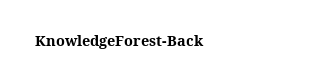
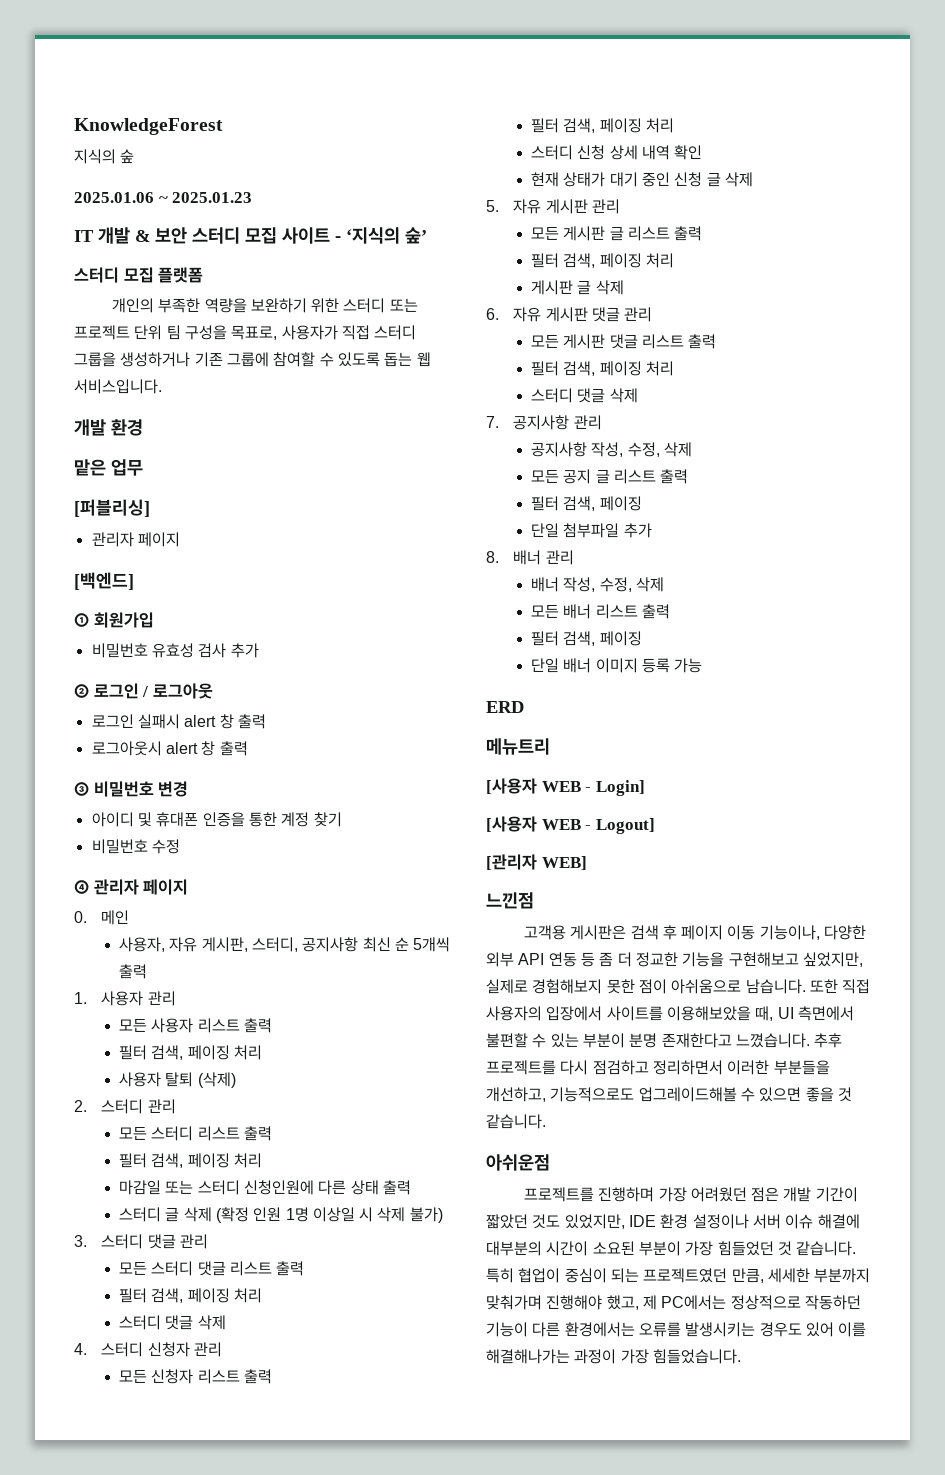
[35,35,204,49] KnowledgeForest-Back -> [74,118,223,135] [74,149,135,164] [74,192,253,203] [74,227,427,244] [74,267,204,283] [111,298,418,313] [74,325,417,340] [74,352,431,367] [74,379,162,394] [74,419,143,436] [74,459,143,476] [74,499,150,517] [91,532,180,547] [74,572,134,590] [74,612,154,628] [91,643,259,658] [74,683,213,699] [91,714,266,729] [91,741,248,756] [74,781,189,797] [91,812,342,827] [91,839,180,854] [74,879,189,895] [74,910,130,925] [118,937,451,952] [118,964,147,979] [74,991,176,1006] [118,1018,272,1033] [118,1045,262,1060] [118,1072,236,1088] [74,1099,176,1114] [118,1126,272,1141] [118,1153,262,1168] [118,1180,411,1195] [118,1207,443,1223] [74,1234,208,1249] [118,1261,305,1276] [118,1288,262,1303] [118,1315,226,1330] [74,1342,222,1357] [118,1369,272,1384] [530,118,674,133] [530,145,703,160] [530,172,753,187] [486,199,620,214] [530,226,703,241] [530,253,674,268] [530,280,624,295] [486,307,653,322] [530,334,717,349] [530,361,674,376] [530,388,638,403] [486,415,602,430] [530,442,692,457] [530,469,689,484] [530,496,642,511] [530,523,652,538] [486,550,574,565] [530,577,664,592] [530,604,670,619] [530,631,642,646] [530,658,703,673] [486,701,524,713] [486,738,550,755] [486,778,645,796] [486,816,655,834] [486,854,587,870] [486,892,534,909] [523,925,867,940] [486,952,863,967] [486,979,871,994] [486,1006,854,1021] [486,1033,843,1048] [486,1060,830,1075] [486,1087,852,1102] [486,1114,546,1129] [486,1154,550,1171] [523,1187,858,1202] [486,1214,860,1229] [486,1241,857,1256] [486,1268,871,1283] [486,1295,861,1310] [486,1322,867,1337] [486,1349,741,1364] KnowledgeForest // 지식의 숲 // 2025.01.06 ~ 2025.01.23 // IT 개발 & 보안 스터디 모집 사이트 - ‘지식의 숲’ // 스터디 모집 플랫폼 // 개인의 부족한 역량을 보완하기 위한 스터디 또는 프로젝트 단위 팀 구성을 목표로, 사용자가 직접 스터디 그룹을 생성하거나 기존 그룹에 참여할 수 있도록 돕는 웹 서비스입니다. // 개발 환경 // 맡은 업무 // [퍼블리싱] // 관리자 페이지 // [백엔드] // ① 회원가입 // 비밀번호 유효성 검사 추가 // ② 로그인 / 로그아웃 // 로그인 실패시 alert 창 출력 // 로그아웃시 alert 창 출력 // ③ 비밀번호 변경 // 아이디 및 휴대폰 인증을 통한 계정 찾기 // 비밀번호 수정 // ④ 관리자 페이지 // 0. 메인 // 사용자, 자유 게시판, 스터디, 공지사항 최신 순 5개씩 출력 // 1. 사용자 관리 // 모든 사용자 리스트 출력 // 필터 검색, 페이징 처리 // 사용자 탈퇴 (삭제) // 2. 스터디 관리 // 모든 스터디 리스트 출력 // 필터 검색, 페이징 처리 // 마감일 또는 스터디 신청인원에 다른 상태 출력 // 스터디 글 삭제 (확정 인원 1명 이상일 시 삭제 불가) // 3. 스터디 댓글 관리 // 모든 스터디 댓글 리스트 출력 // 필터 검색, 페이징 처리 // 스터디 댓글 삭제 // 4. 스터디 신청자 관리 // 모든 신청자 리스트 출력 // 필터 검색, 페이징 처리 // 스터디 신청 상세 내역 확인 // 현재 상태가 대기 중인 신청 글 삭제 // 5. 자유 게시판 관리 // 모든 게시판 글 리스트 출력 // 필터 검색, 페이징 처리 // 게시판 글 삭제 // 6. 자유 게시판 댓글 관리 // 모든 게시판 댓글 리스트 출력 // 필터 검색, 페이징 처리 // 스터디 댓글 삭제 // 7. 공지사항 관리 // 공지사항 작성, 수정, 삭제 // 모든 공지 글 리스트 출력 // 필터 검색, 페이징 // 단일 첨부파일 추가 // 8. 배너 관리 // 배너 작성, 수정, 삭제 // 모든 배너 리스트 출력 // 필터 검색, 페이징 // 단일 배너 이미지 등록 가능 // ERD // 메뉴트리 // [사용자 WEB - Login] // [사용자 WEB - Logout] // [관리자 WEB] // 느낀점 // 고객용 게시판은 검색 후 페이지 이동 기능이나, 다양한 외부 API 연동 등 좀 더 정교한 기능을 구현해보고 싶었지만, 실제로 경험해보지 못한 점이 아쉬움으로 남습니다. 또한 직접 사용자의 입장에서 사이트를 이용해보았을 때, UI 측면에서 불편할 수 있는 부분이 분명 존재한다고 느꼈습니다. 추후 프로젝트를 다시 점검하고 정리하면서 이러한 부분들을 개선하고, 기능적으로도 업그레이드해볼 수 있으면 좋을 것 같습니다. // 아쉬운점 // 프로젝트를 진행하며 가장 어려웠던 점은 개발 기간이 짧았던 것도 있었지만, IDE 환경 설정이나 서버 이슈 해결에 대부분의 시간이 소요된 부분이 가장 힘들었던 것 같습니다. 특히 협업이 중심이 되는 프로젝트였던 만큼, 세세한 부분까지 맞춰가며 진행해야 했고, 제 PC에서는 정상적으로 작동하던 기능이 다른 환경에서는 오류를 발생시키는 경우도 있어 이를 해결해나가는 과정이 가장 힘들었습니다.

